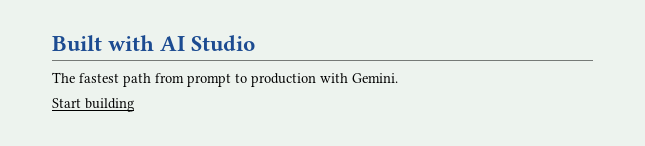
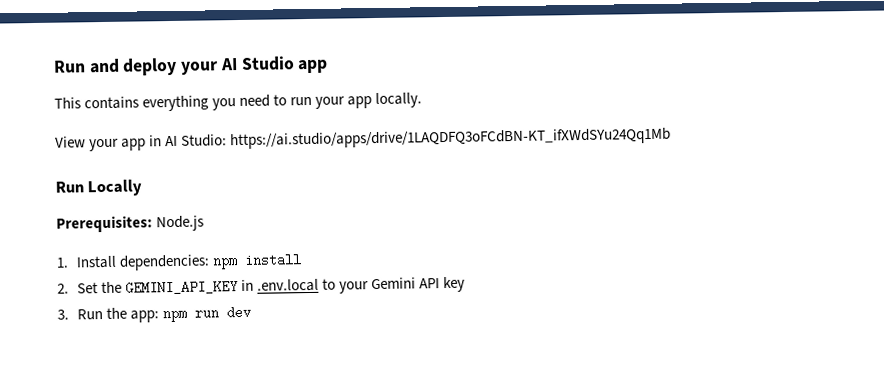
[52,35,256,51] [52,72,398,87] [52,98,134,112] Built with AI Studio // The fastest path from prompt to production with Gemini. // Start building -> [53,56,329,76] [54,92,423,112] [55,127,672,152] [55,179,143,197] [56,215,205,233] [56,253,303,271] [57,276,466,295] [57,305,252,323] Run and deploy your AI Studio app // This contains everything you need to run your app locally. // View your app in AI Studio: https://ai.studio/apps/drive/1LAQDFQ3oFCdBN-KT_ifXWdSYu24Qq1Mb // Run Locally // Prerequisites: Node.js // 1. Install dependencies: npm install // 2. Set the GEMINI_API_KEY in .env.local to your Gemini API key // 3. Run the app: npm run dev

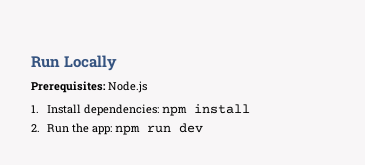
[53,56,329,76] [54,92,423,112] [55,127,672,152] [55,181,84,193] Run and deploy your AI Studio app // This contains everything you need to run your app locally. // View your app in AI Studio: https://ai.studio/apps/drive/1LAQDFQ3oFCdBN-KT_ifXWdSYu24Qq1Mb // Run -> [31,56,60,68] Run
[76,276,466,295] [57,309,69,320] Set the GEMINI_API_KEY in .env.local to your Gemini API key // 3. -> (40, 128) none

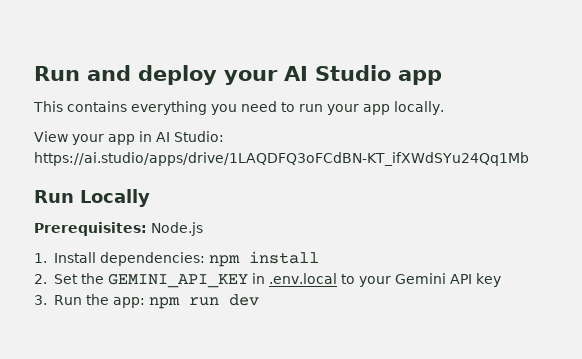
[31,56,60,68] Run -> [34,65,442,85] [33,101,444,115] [34,131,224,145] [34,152,529,166] [34,190,74,203] Run and deploy your AI Studio app // This contains everything you need to run your app locally. // View your app in AI Studio: https://ai.studio/apps/drive/1LAQDFQ3oFCdBN-KT_ifXWdSYu24Qq1Mb // Run
(40, 128) none -> [53,273,501,288] [34,295,47,305] Set the GEMINI_API_KEY in .env.local to your Gemini API key // 3.

